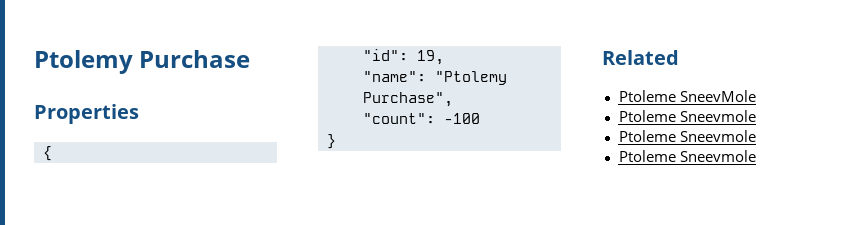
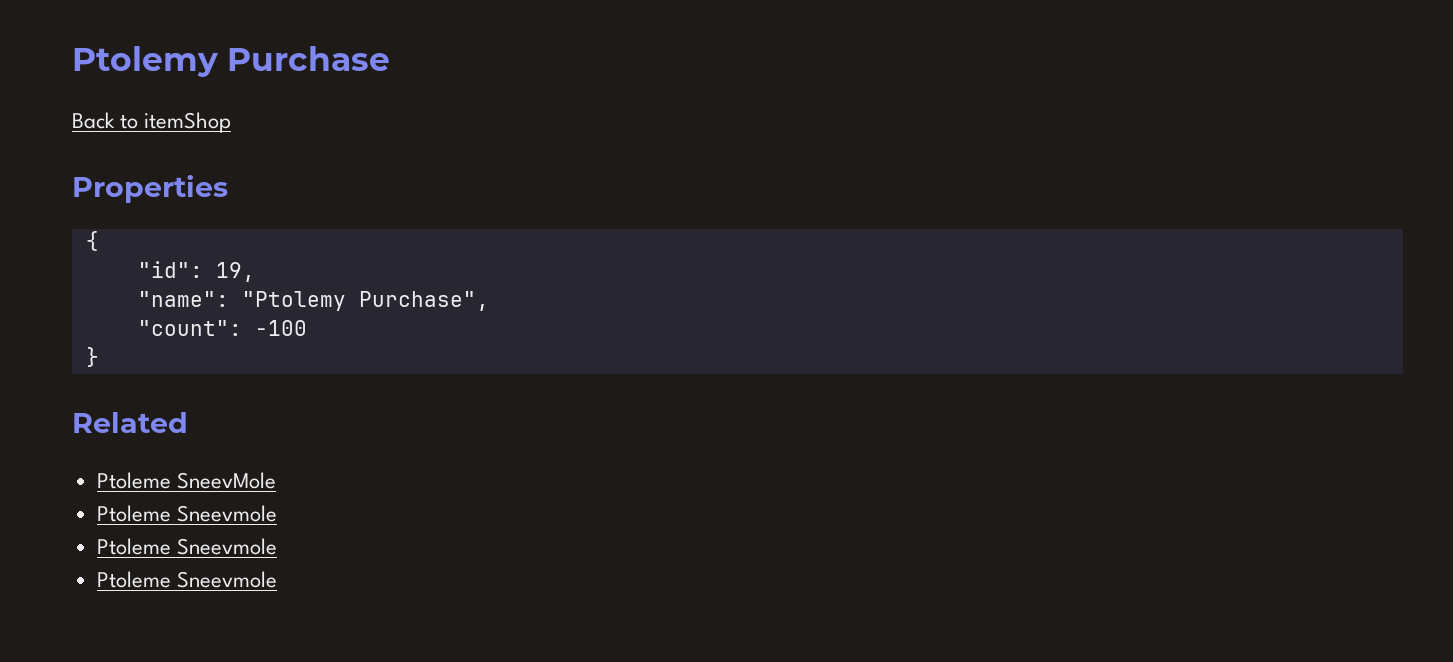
(251, 59) none -> [72,112,232,133] // Back to itemShop

